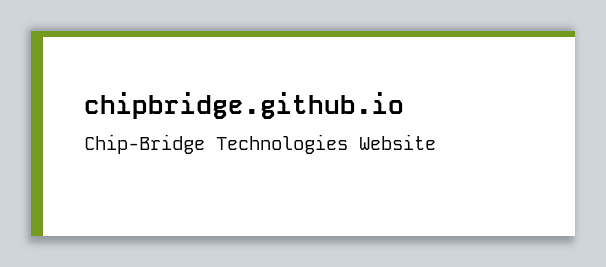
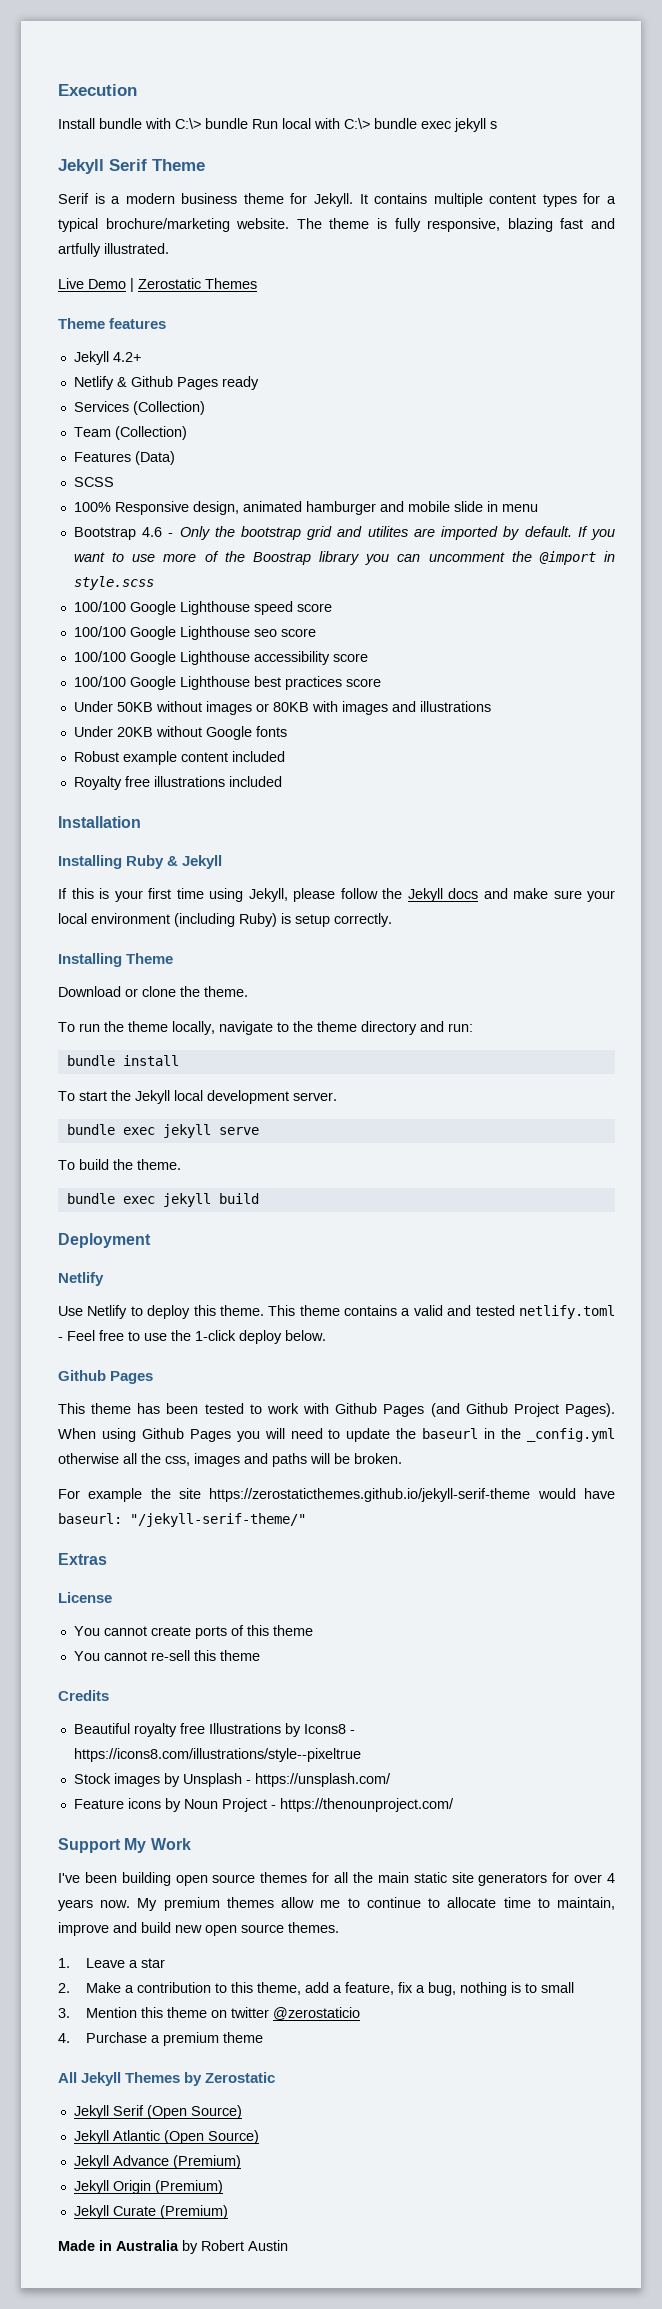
[84,92,404,119] [84,134,436,154] chipbridge.github.io // Chip-Bridge Technologies Website -> [58,84,137,96] [58,118,497,132] [58,159,205,174] [58,193,616,207] [58,218,616,232] [58,243,169,257] [58,278,257,292] [58,318,167,329] [73,351,141,365] [73,376,259,390] [73,401,205,415] [73,426,187,440] [73,451,175,465] [73,477,114,487] [73,501,538,515] [73,526,615,540] [73,551,615,565] [73,576,154,590] [73,601,332,615] [73,626,316,640] [73,651,368,665] [73,676,381,690] [73,701,491,715] [73,726,287,740] [73,751,285,765] [73,776,282,790] [58,816,141,828] [58,855,223,869] [58,888,615,902] [58,913,392,927] [58,953,174,967] [58,986,248,997] [58,1021,473,1035] [66,1055,179,1066] [58,1090,337,1104] [66,1124,259,1138] [58,1159,181,1170] [66,1193,259,1207] [58,1233,151,1248] [58,1272,104,1286] [58,1305,615,1319] [58,1330,326,1344] [58,1370,154,1384] [58,1403,615,1417] [58,1428,615,1442] [58,1453,402,1467] [58,1488,616,1502] [58,1513,306,1527] [58,1553,107,1565] [58,1592,112,1603] [73,1625,313,1639] [73,1650,260,1661] [58,1690,109,1701] [73,1723,355,1737] [73,1748,361,1762] [73,1773,391,1787] [73,1798,454,1812] [58,1838,191,1853] [58,1872,616,1886] [58,1897,615,1911] [58,1922,339,1936] [58,1958,165,1968] [58,1982,574,1996] [58,2007,360,2020] [58,2032,263,2046] [58,2072,276,2086] [73,2105,242,2119] [73,2130,259,2144] [73,2155,241,2169] [73,2180,223,2194] [73,2205,228,2219] [58,2240,288,2254] Execution // Install bundle with C:\> bundle Run local with C:\> bundle exec jekyll s // Jekyll Serif Theme // Serif is a modern business theme for Jekyll. It contains multiple content types for a typical brochure/marketing website. The theme is fully responsive, blazing fast and artfully illustrated. // Live Demo | Zerostatic Themes // Theme features // Jekyll 4.2+ // Netlify & Github Pages ready // Services (Collection) // Team (Collection) // Features (Data) // SCSS // 100% Responsive design, animated hamburger and mobile slide in menu // Bootstrap 4.6 - Only the bootstrap grid and utilites are imported by default. If you want to use more of the Boostrap library you can uncomment the @import in style.scss // 100/100 Google Lighthouse speed score // 100/100 Google Lighthouse seo score // 100/100 Google Lighthouse accessibility score // 100/100 Google Lighthouse best practices score // Under 50KB without images or 80KB with images and illustrations // Under 20KB without Google fonts // Robust example content included // Royalty free illustrations included // Installation // Installing Ruby & Jekyll // If this is your first time using Jekyll, please follow the Jekyll docs and make sure your local environment (including Ruby) is setup correctly. // Installing Theme // Download or clone the theme. // To run the theme locally, navigate to the theme directory and run: // bundle install // To start the Jekyll local development server. // bundle exec jekyll serve // To build the theme. // bundle exec jekyll build // Deployment // Netlify // Use Netlify to deploy this theme. This theme contains a valid and tested netlify.toml - Feel free to use the 1-click deploy below. // Github Pages // This theme has been tested to work with Github Pages (and Github Project Pages). When using Github Pages you will need to update the baseurl in the _config.yml otherwise all the css, images and paths will be broken. // For example the site https://zerostaticthemes.github.io/jekyll-serif-theme would have baseurl: "/jekyll-serif-theme/" // Extras // License // You cannot create ports of this theme // You cannot re-sell this theme // Credits // Beautiful royalty free Illustrations by Icons8 - https://icons8.com/illustrations/style--pixeltrue // Stock images by Unsplash - https://unsplash.com/ // Feature icons by Noun Project - https://thenounproject.com/ // Support My Work // I've been building open source themes for all the main static site generators for over 4 years now. My premium themes allow me to continue to allocate time to maintain, improve and build new open source themes. // 1. Leave a star // 2. Make a contribution to this theme, add a feature, fix a bug, nothing is to small // 3. Mention this theme on twitter @zerostaticio // 4. Purchase a premium theme // All Jekyll Themes by Zerostatic // Jekyll Serif (Open Source) // Jekyll Atlantic (Open Source) // Jekyll Advance (Premium) // Jekyll Origin (Premium) // Jekyll Curate (Premium) // Made in Australia by Robert Austin

